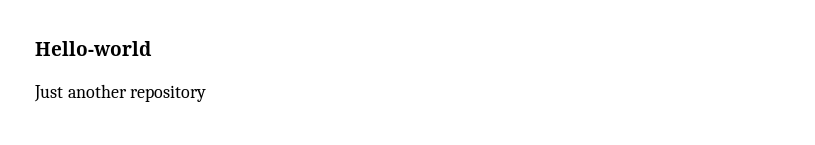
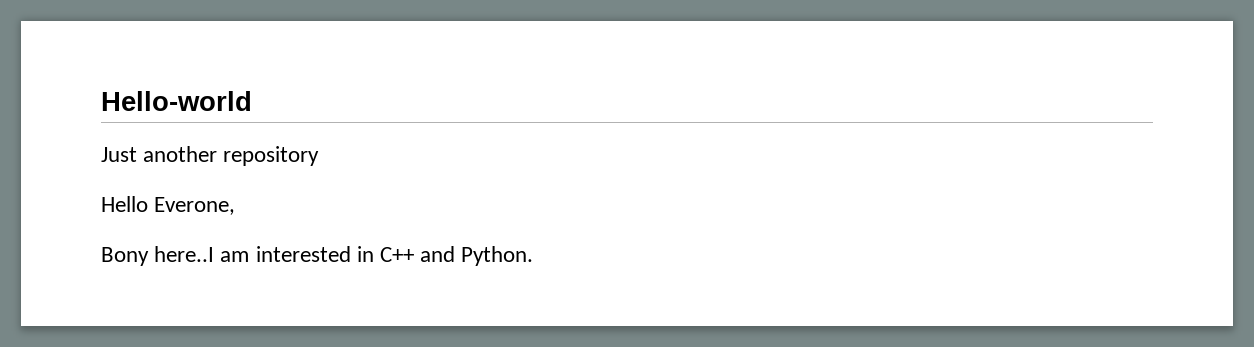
(207, 93) none -> [101,196,236,215] [101,246,534,266] // Hello Everone, // Bony here..I am interested in C++ and Python.

